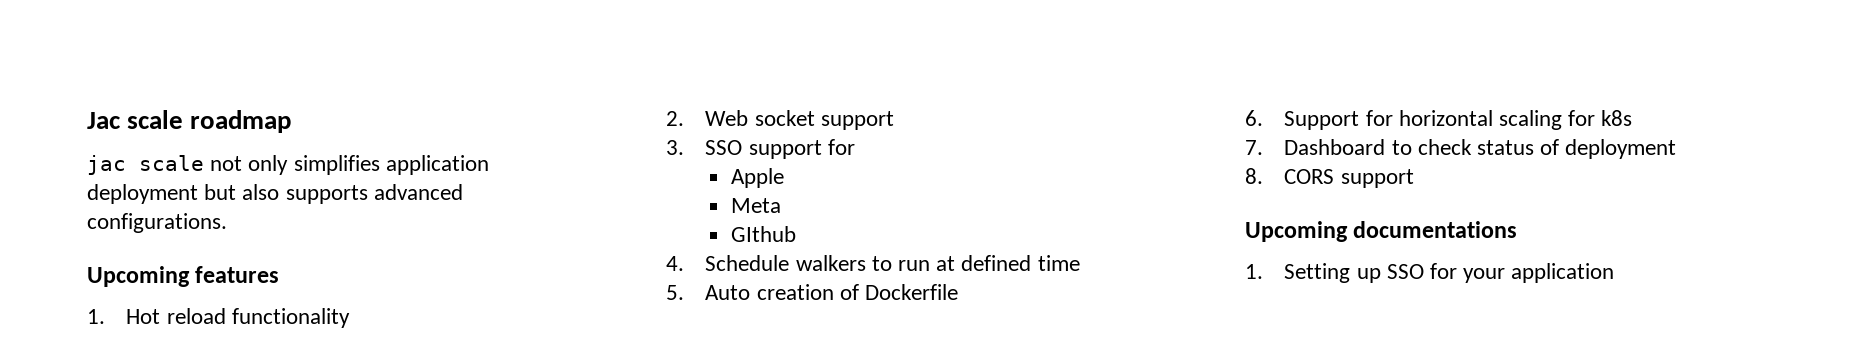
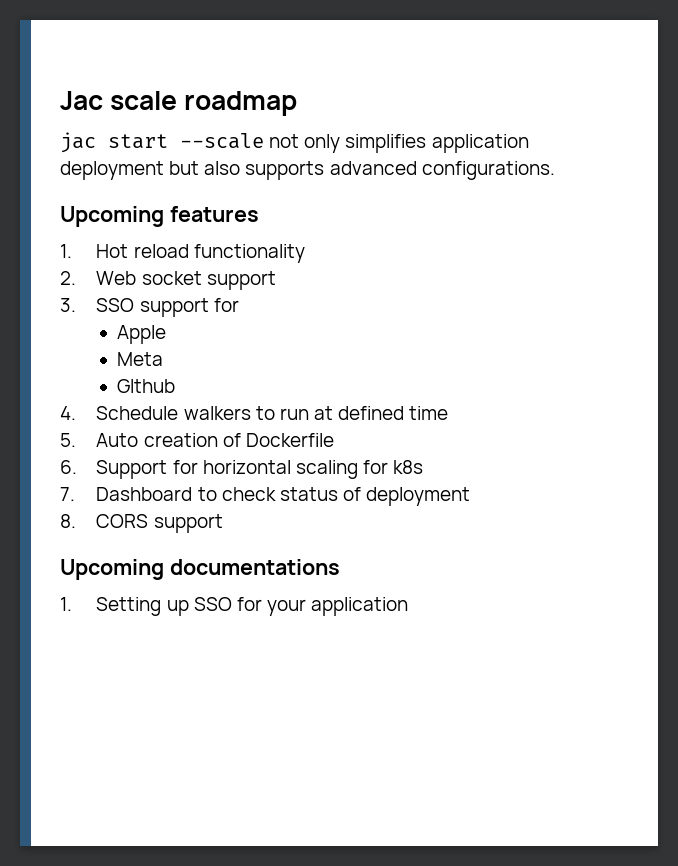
[139,155,204,171] scale -> [108,133,264,149] start --scale

